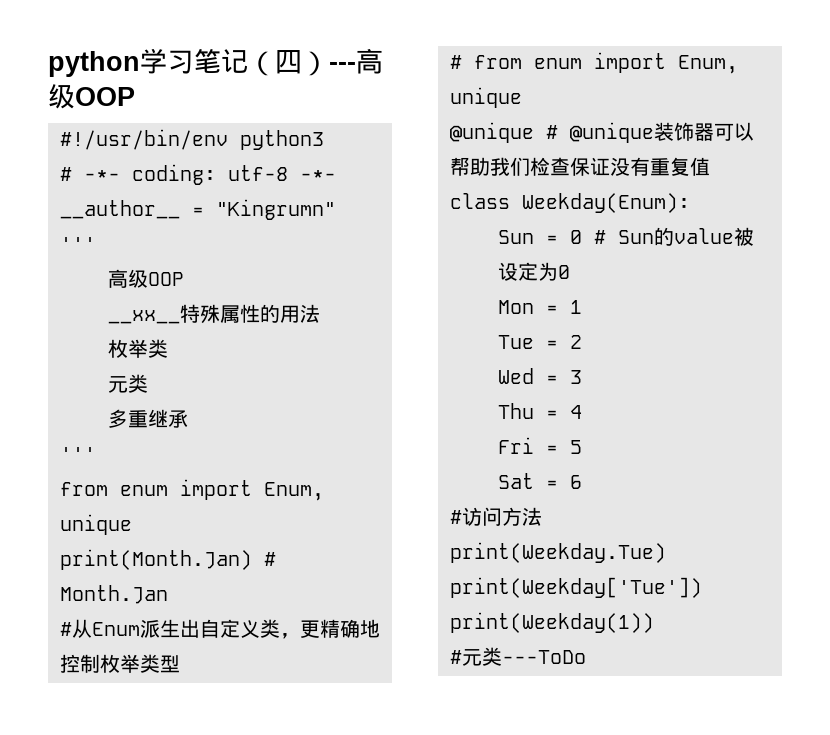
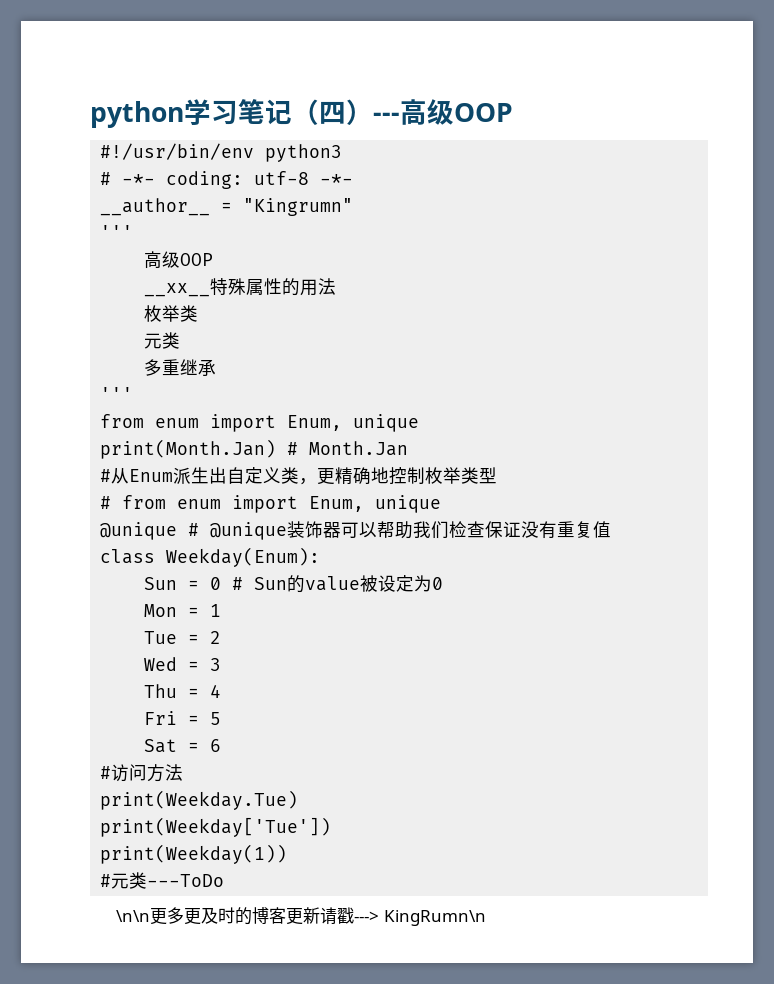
(586, 657) none -> [116,907,487,926] // \n\n更多更及时的博客更新请戳---> KingRumn\n

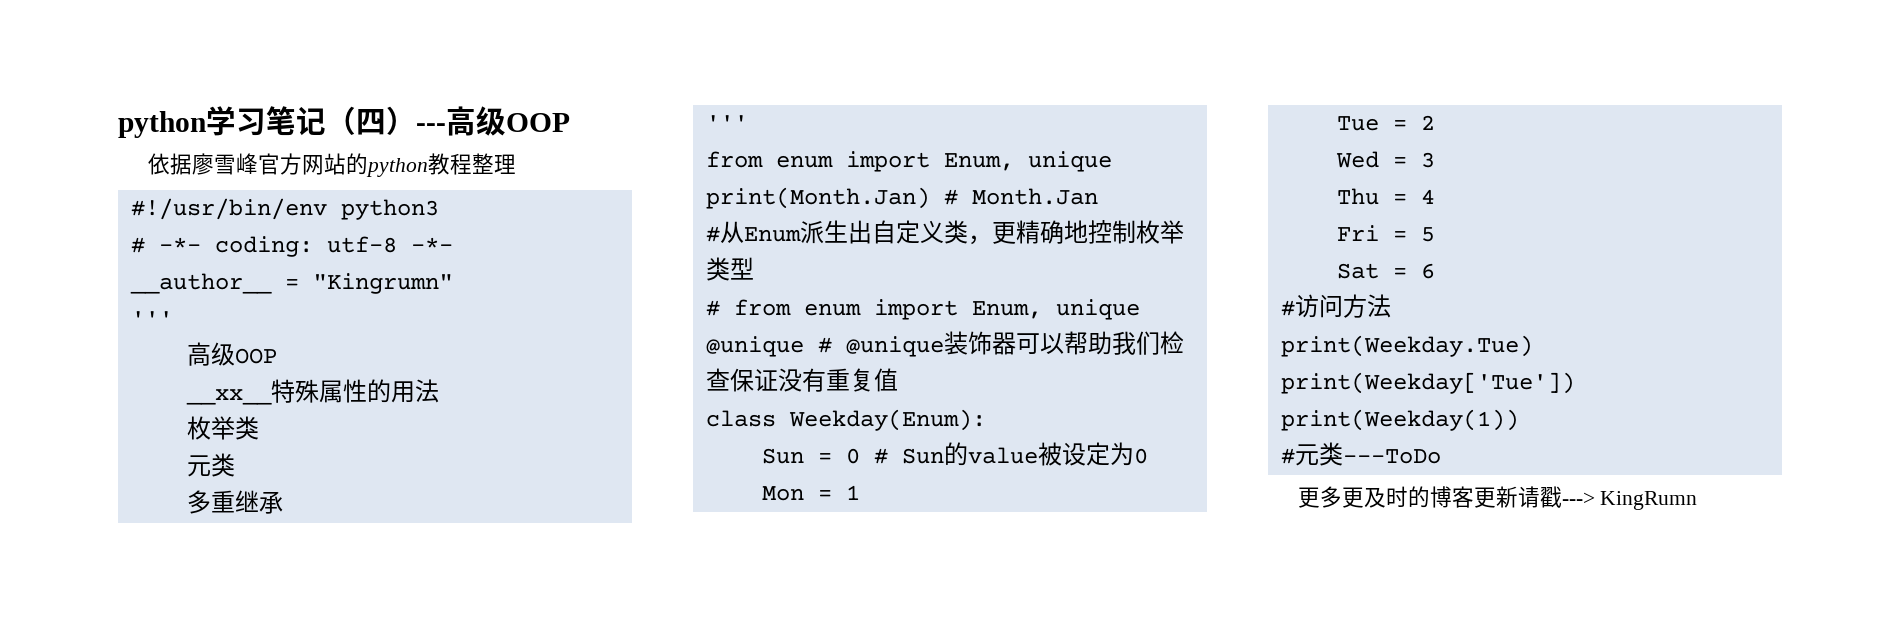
(513, 112) none -> [147,153,516,177] // 依据廖雪峰官方网站的python教程整理
[116,910,151,922] \n\n -> (1441, 456) none
[384,910,487,926] KingRumn\n -> [1600,491,1698,510] KingRumn

